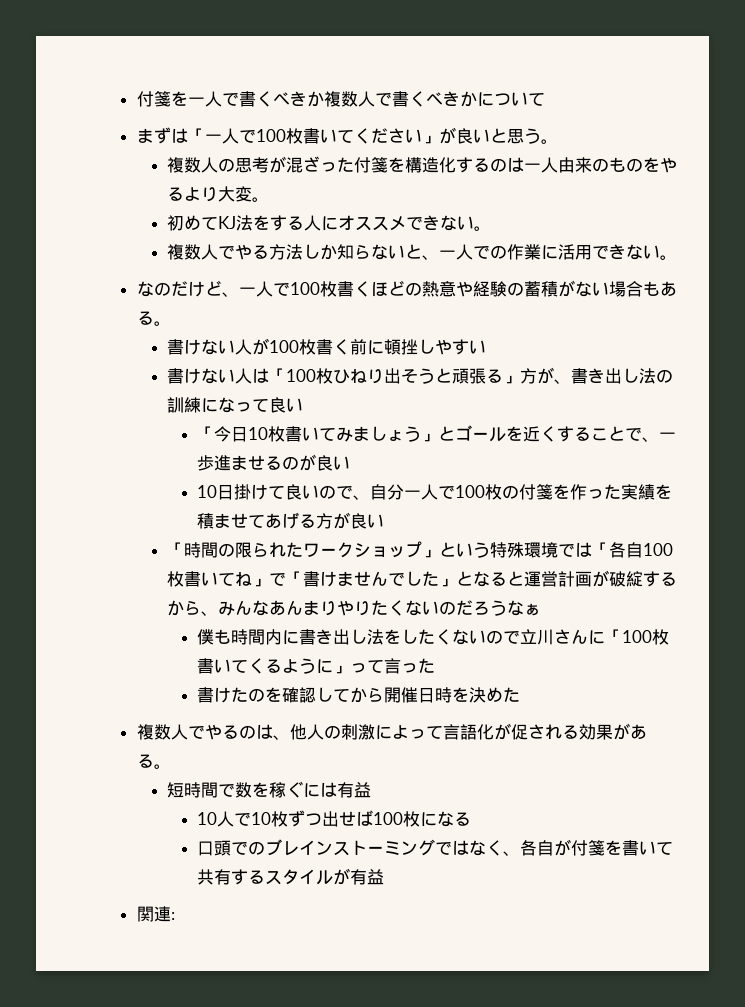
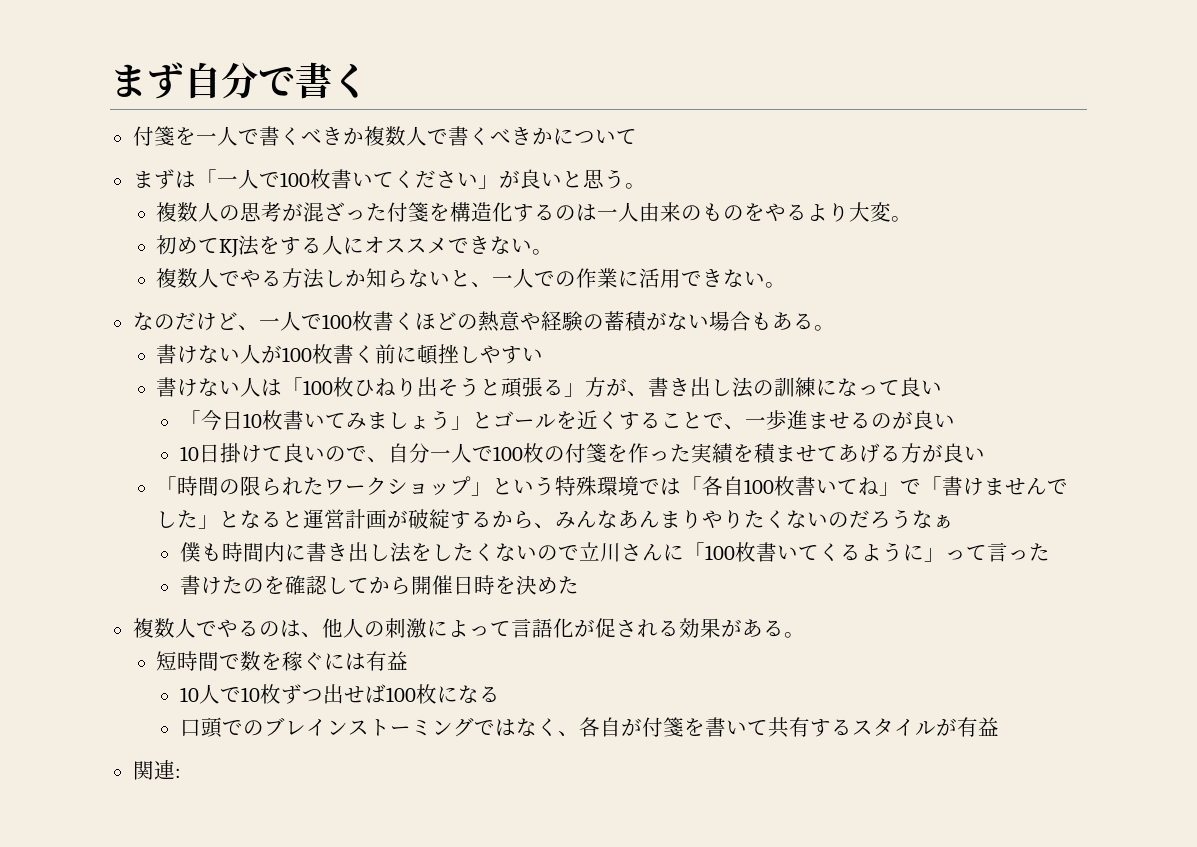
(136, 99) none -> [110,62,369,99] まず自分で書く //

